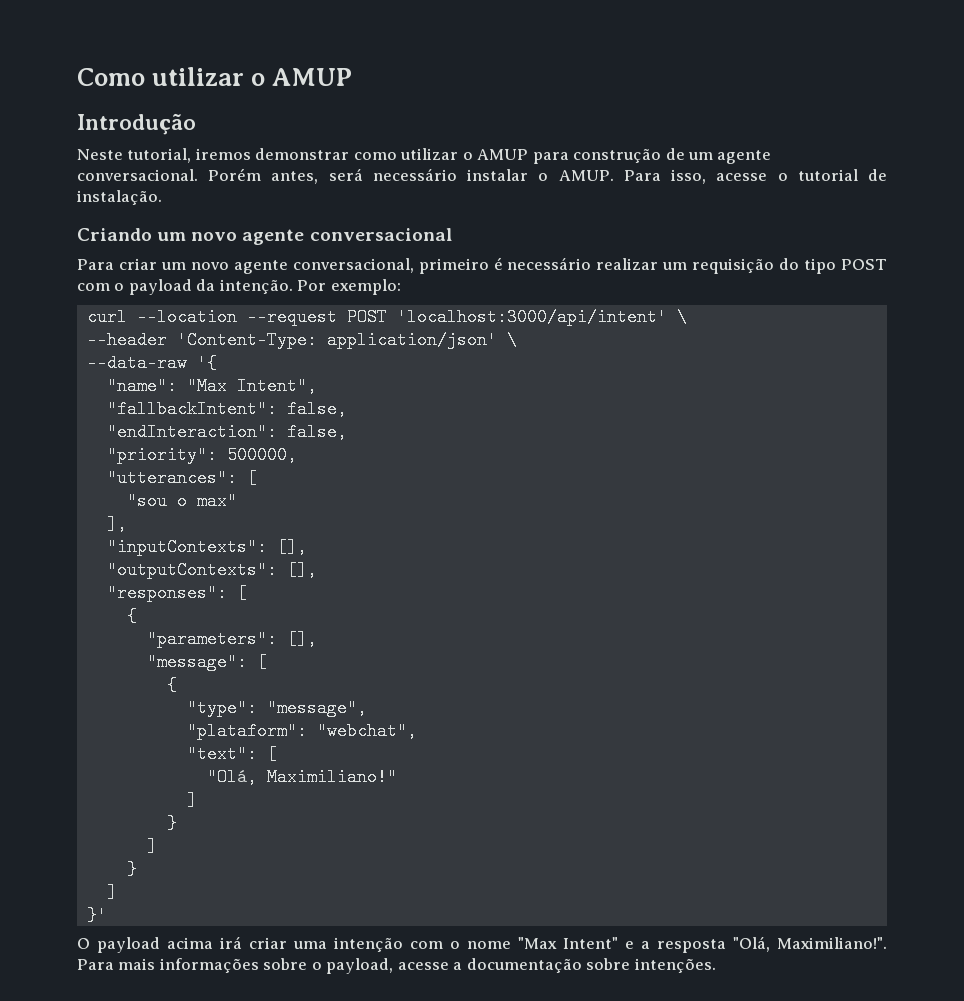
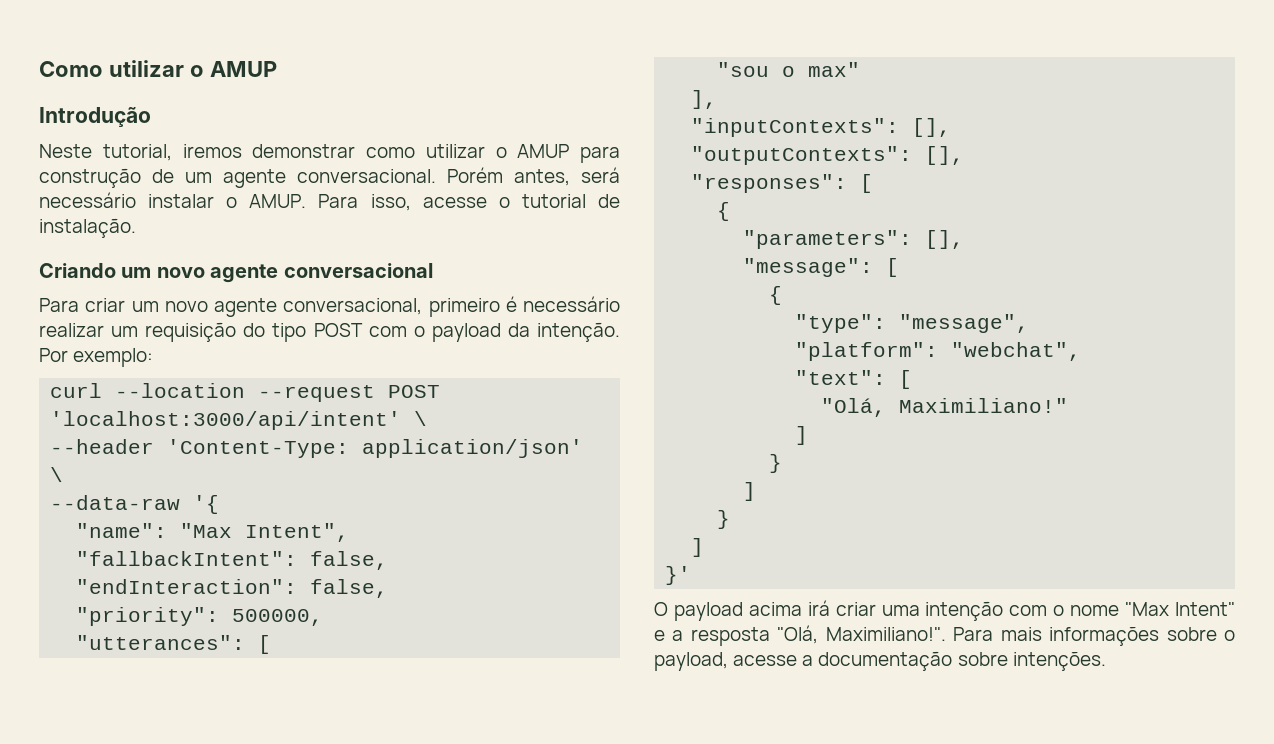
[186,722,307,740] "plataform": -> [795,342,939,361] "platform":

